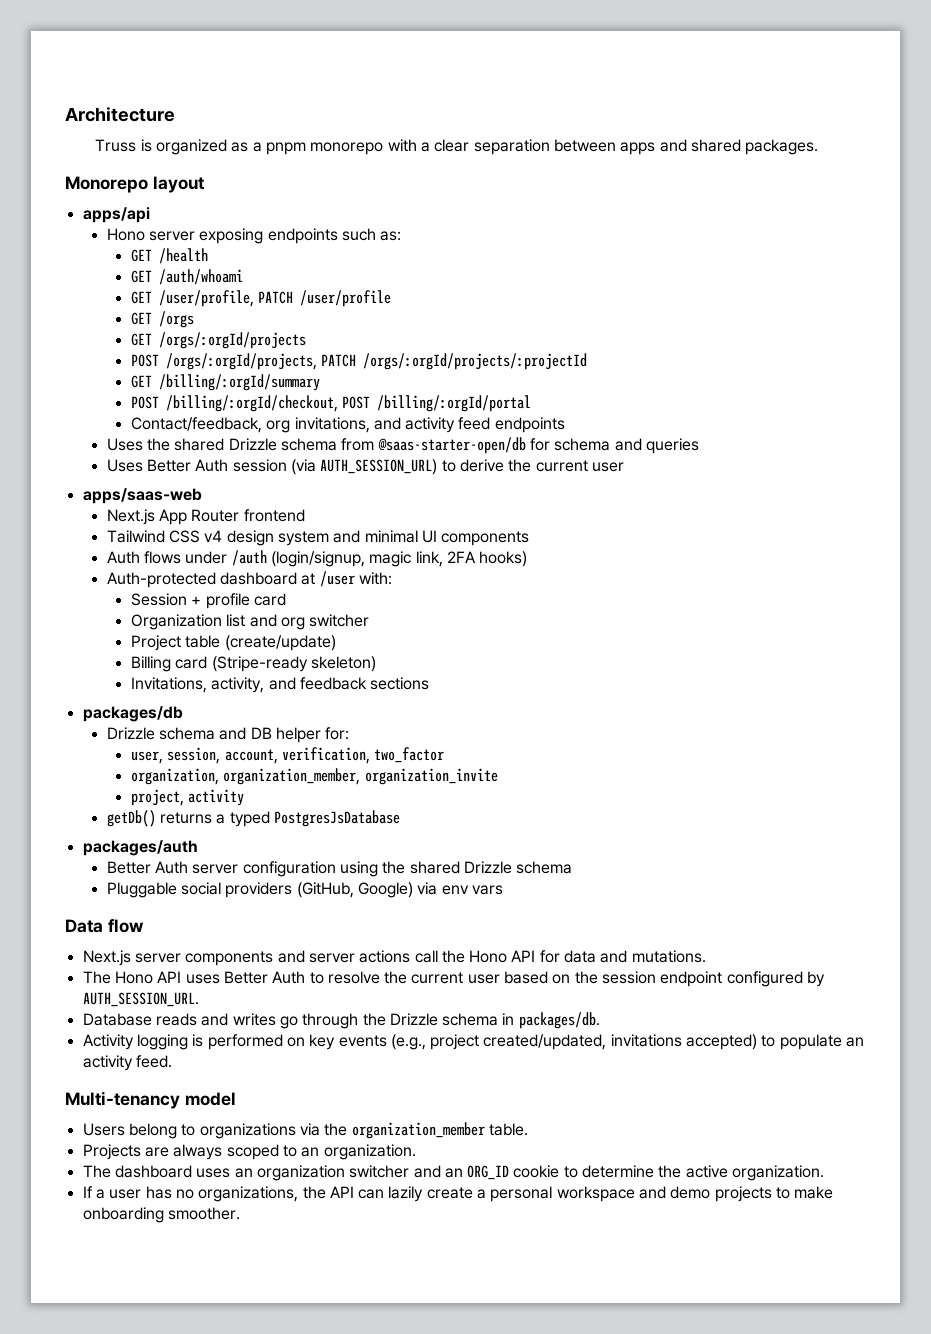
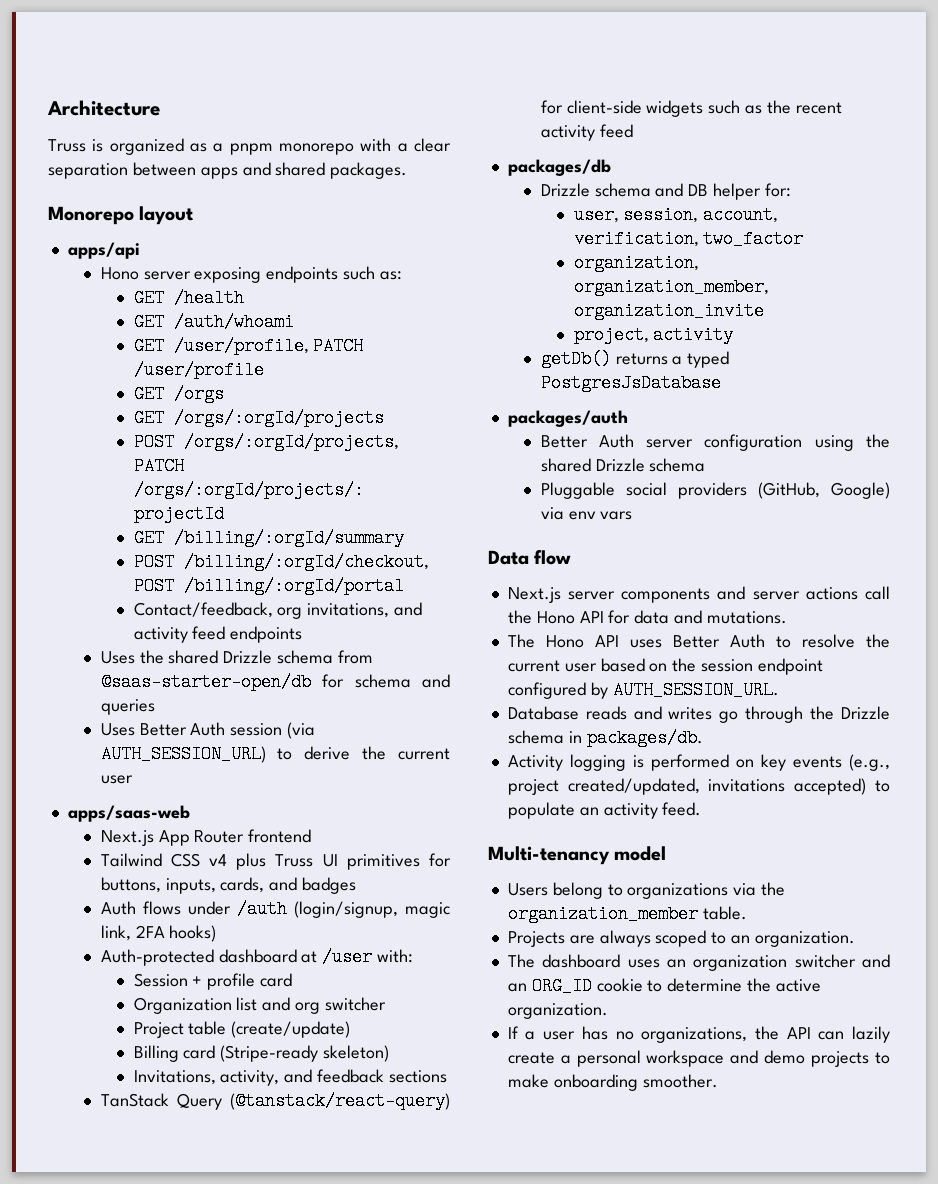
[226,530,530,546] design system and minimal UI components -> [236,853,451,870] [100,877,357,894] plus Truss UI primitives for buttons, inputs, cards, and badges
(430, 683) none -> [100,1092,450,1110] [540,100,842,117] [540,124,633,141] // TanStack Query (@tanstack/react-query) for client-side widgets such as the recent activity feed

